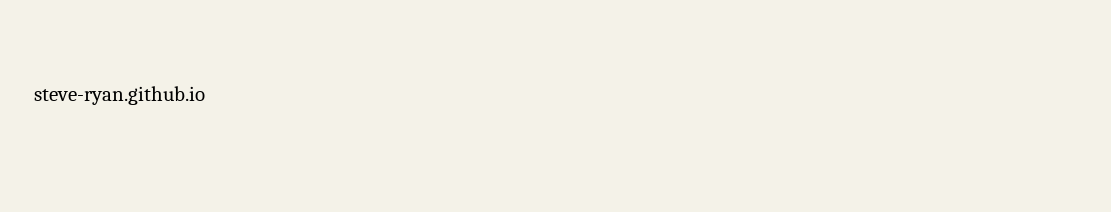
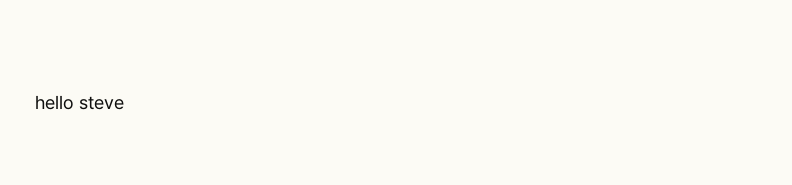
[34,86,205,105] steve-ryan.github.io -> [35,95,124,110] hello steve

